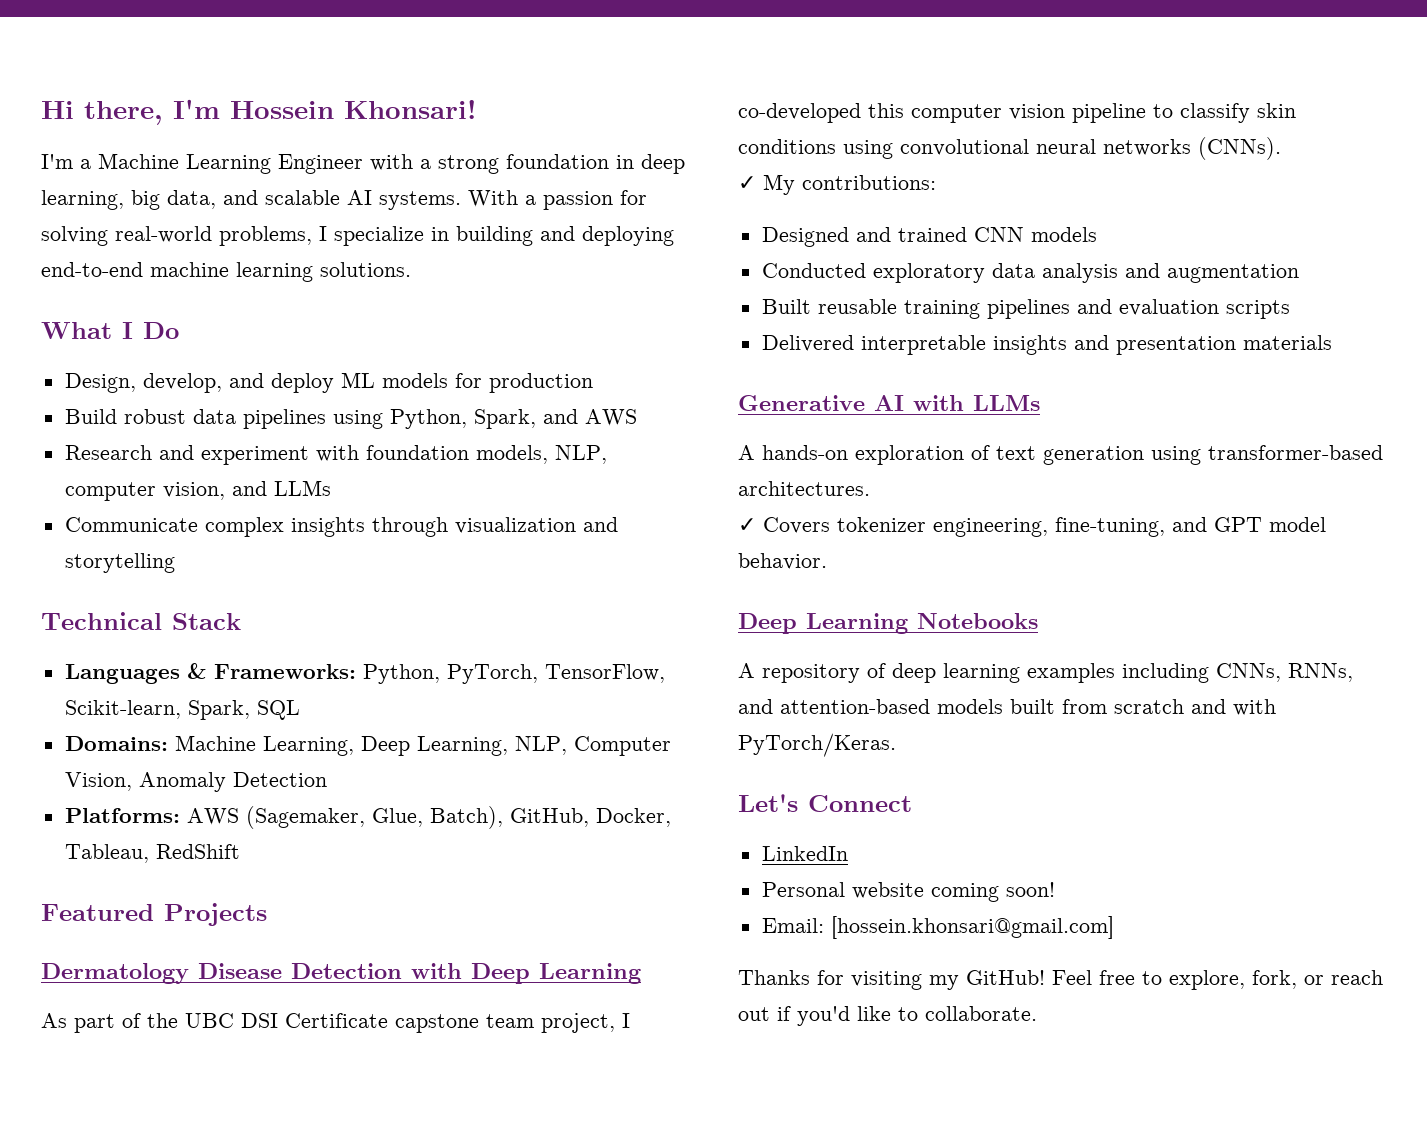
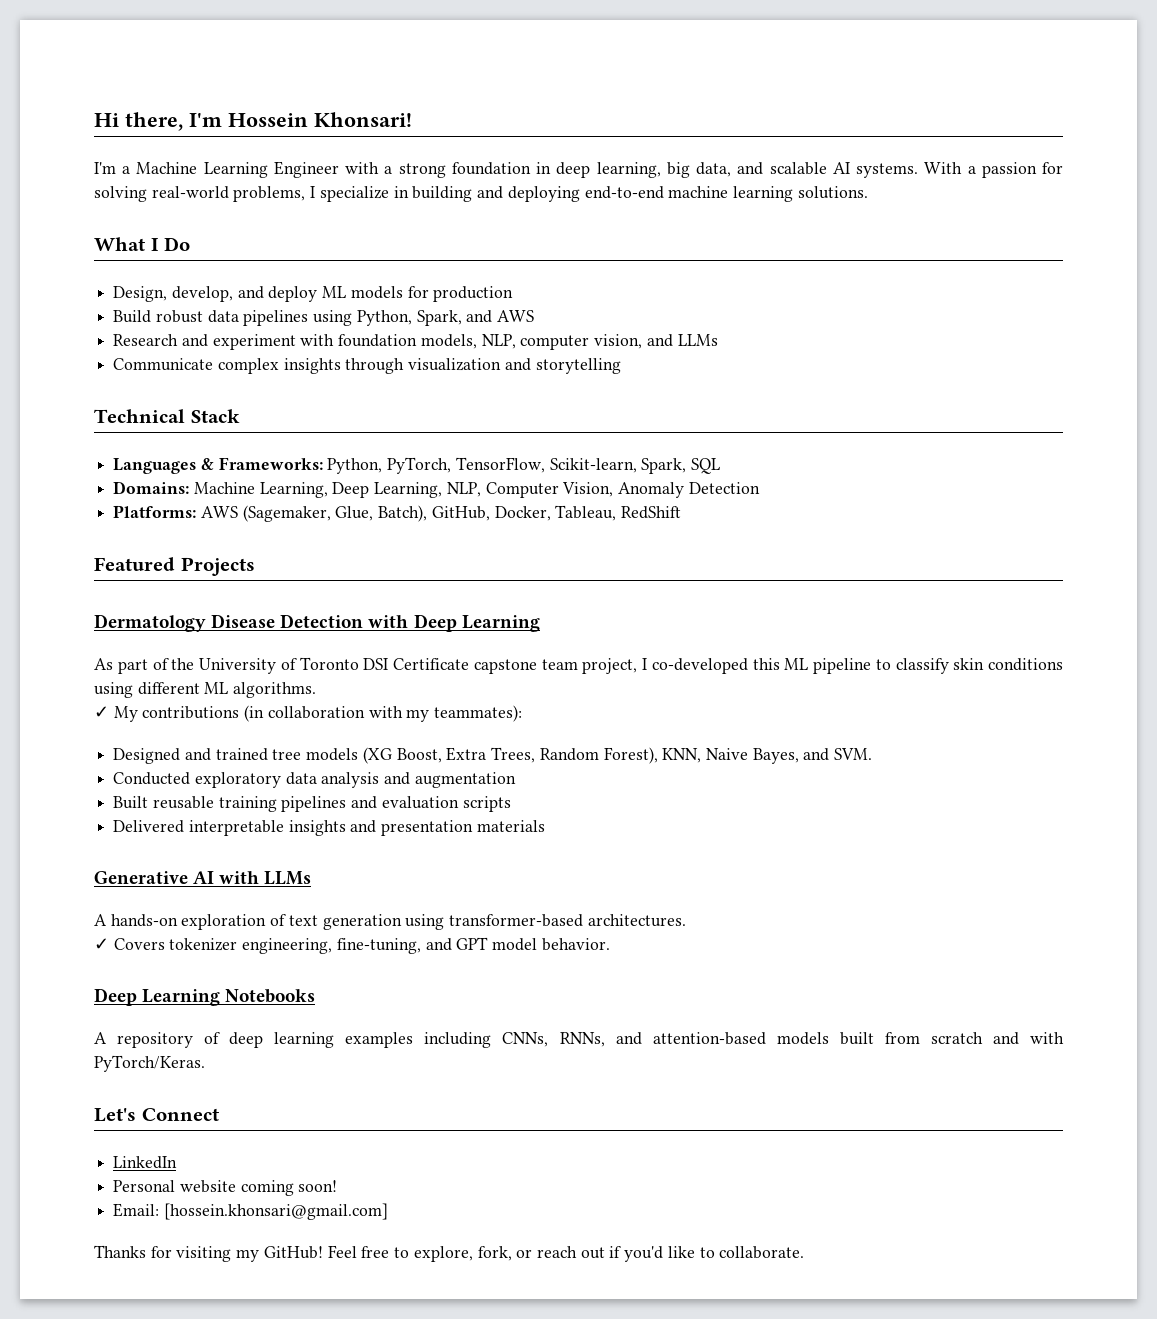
[185,1013,234,1028] UBC -> [199,657,359,674] University of Toronto
[911,104,1065,123] computer vision -> [784,658,809,670] ML
[900,137,1281,160] [738,174,936,195] convolutional neural networks (CNNs). // ✓ My contributions: -> [137,682,317,698] [94,705,523,722] different ML algorithms. // ✓ My contributions (in collaboration with my teammates):
[973,227,1097,242] CNN models -> [272,747,873,764] tree models (XG Boost, Extra Trees, Random Forest), KNN, Naive Bayes, and SVM.

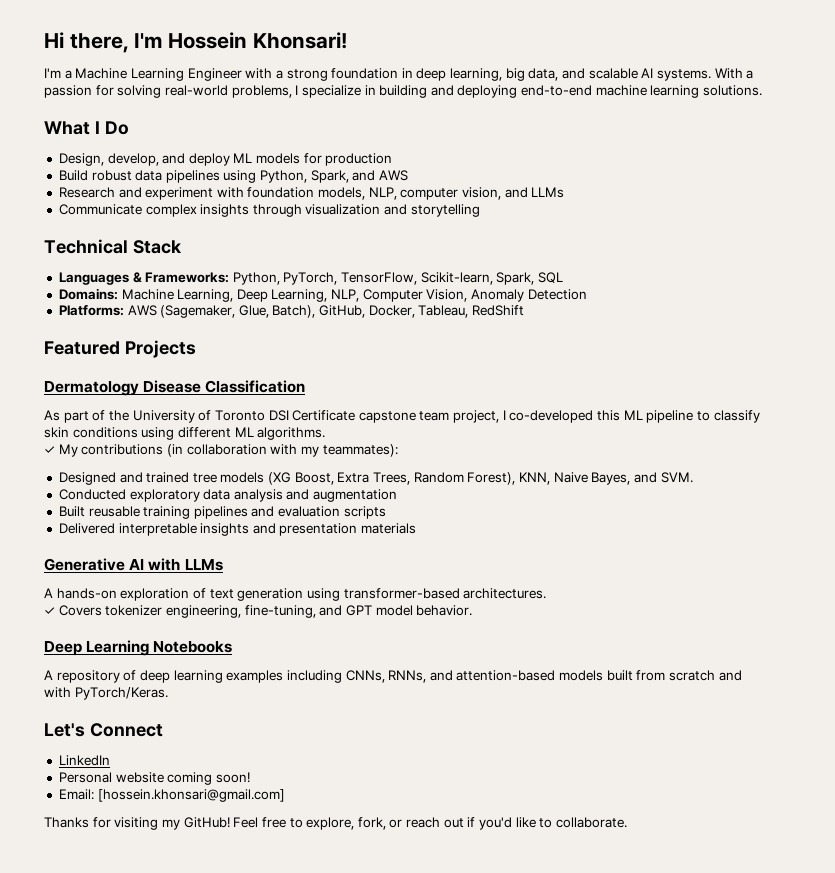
[280,614,540,632] Detection with Deep Learning -> [205,380,306,393] Classification

